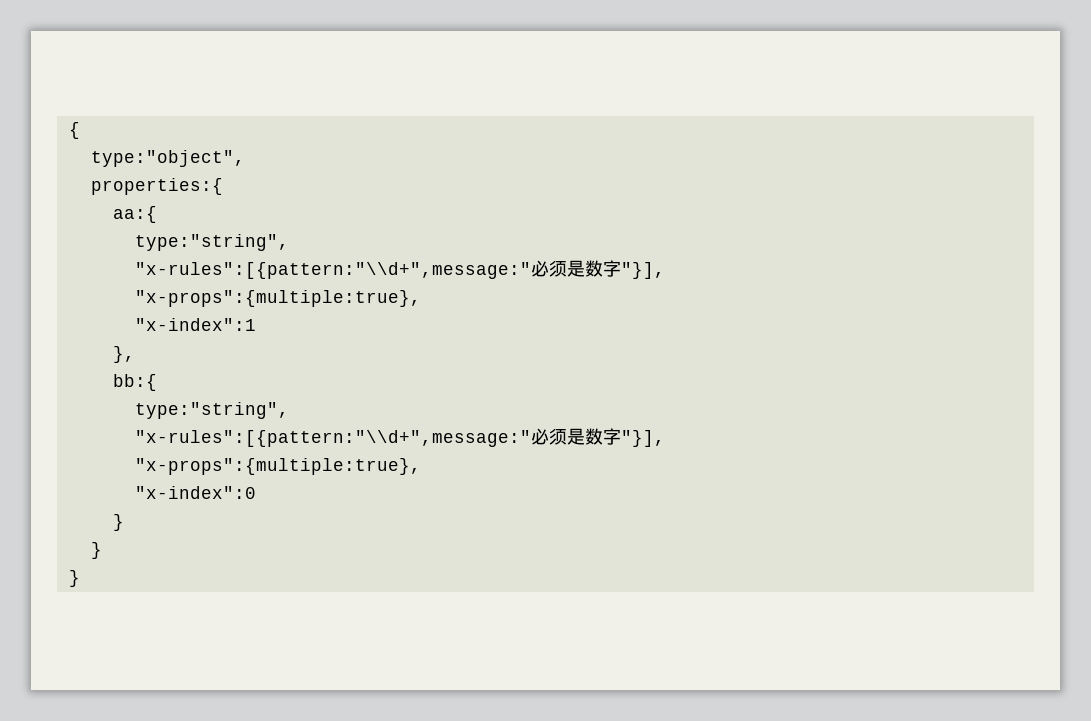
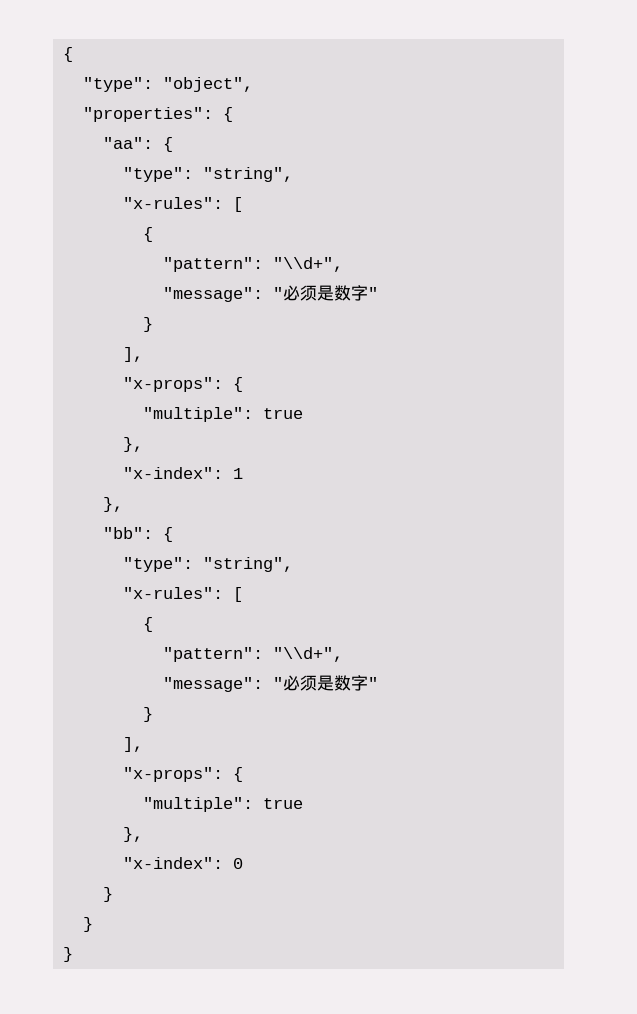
[69,122,80,139] [91,150,245,167] [91,178,223,195] [113,206,157,223] [135,234,289,251] [135,260,665,279] [135,290,421,307] [135,318,256,331] [113,346,135,363] [113,374,157,391] [135,402,289,419] [135,428,665,447] [135,458,421,475] [135,486,256,499] { // type:"object", // properties:{ // aa:{ // type:"string", // "x-rules":[{pattern:"\\d+",message:"必须是数字"}], // "x-props":{multiple:true}, // "x-index":1 // }, // bb:{ // type:"string", // "x-rules":[{pattern:"\\d+",message:"必须是数字"}], // "x-props":{multiple:true}, // "x-index":0 -> [62,47,73,62] [82,77,253,92] [82,107,233,122] [102,137,173,152] [122,167,293,182] [122,197,243,212] [142,227,153,242] [162,257,343,272] [162,285,378,302] [142,317,153,332] [122,347,143,362] [122,377,243,392] [142,407,303,422] [122,437,143,452] [122,467,243,479] [102,497,123,512] [102,527,173,542] [122,557,293,572] [122,587,243,602] [142,617,153,632] [162,647,343,662] [162,675,378,692] [142,707,153,722] [122,737,143,752] [122,767,243,782] [142,797,303,812] [122,827,143,842] [122,857,243,869] { // "type": "object", // "properties": { // "aa": { // "type": "string", // "x-rules": [ // { // "pattern": "\\d+", // "message": "必须是数字" // } // ], // "x-props": { // "multiple": true // }, // "x-index": 1 // }, // "bb": { // "type": "string", // "x-rules": [ // { // "pattern": "\\d+", // "message": "必须是数字" // } // ], // "x-props": { // "multiple": true // }, // "x-index": 0

